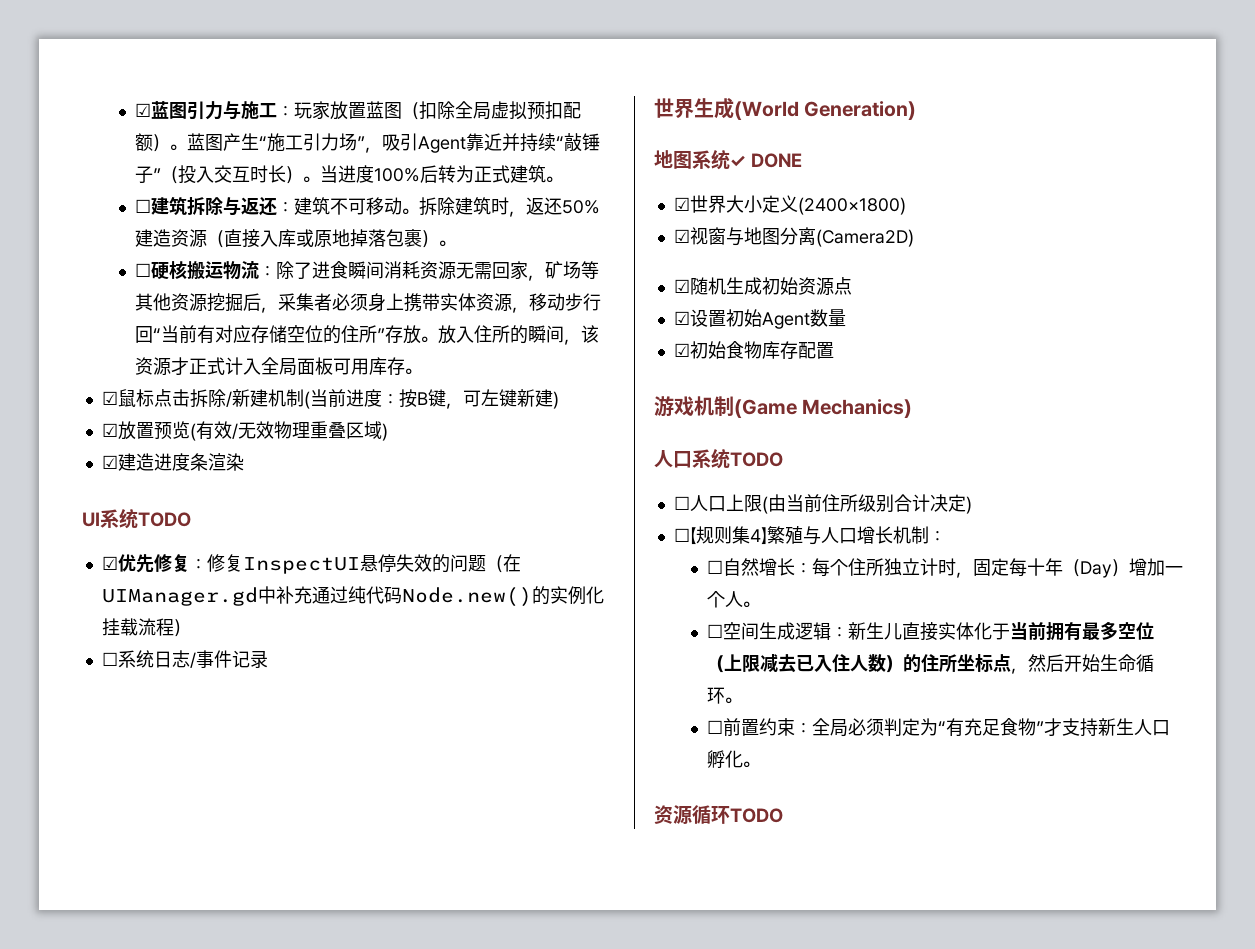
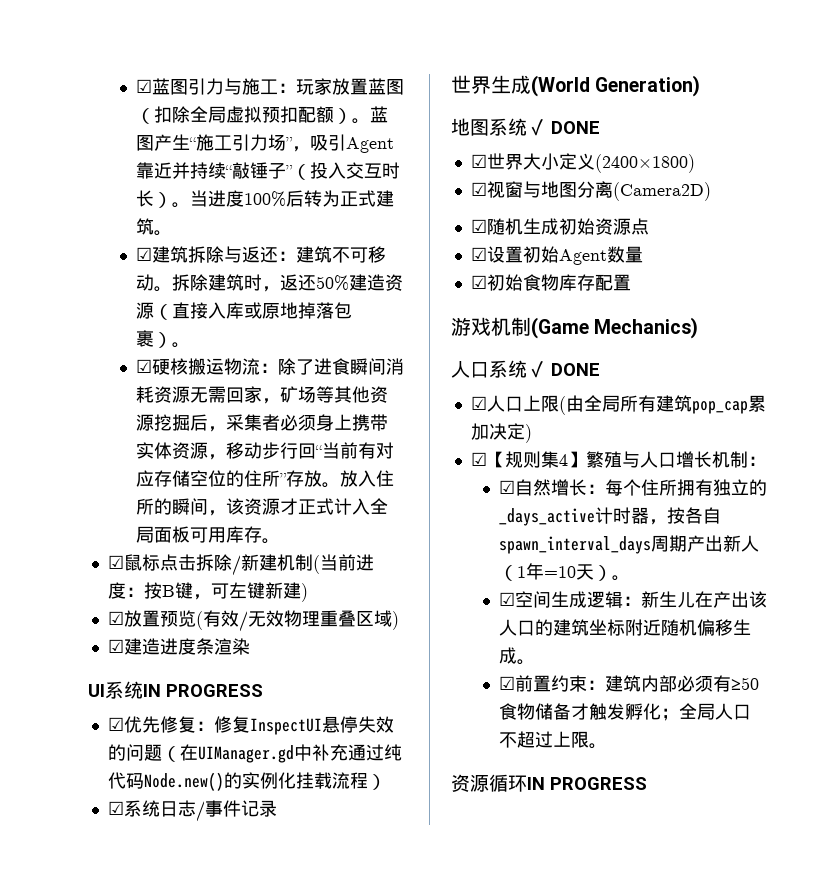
[135,199,152,213] ☐ -> [136,247,153,261] ☑
[135,263,152,277] ☐ -> [136,359,153,373] ☑
[138,512,191,527] TODO -> [143,684,263,697] IN PROGRESS
[101,652,118,666] ☐ -> [107,801,124,815] ☑
[730,452,783,467] [673,496,690,510] TODO // ☐ -> [527,361,600,378] [470,396,487,410] ✓ DONE // ☑
[785,494,930,513] 当前住所级别合计 -> [583,395,766,414] [470,423,489,440] 全局所有建筑pop_cap累加
[673,528,690,542] ☐ -> [470,452,487,466] ☑
[707,560,724,574] ☐ -> [499,480,516,494] ☑
[884,558,1184,578] [707,591,761,608] [707,624,724,638] 独立计时，固定每十年（Day）增加一个人。 // ☐ -> [677,479,768,496] [499,507,722,526] [499,535,760,554] [499,563,631,581] [499,592,516,606] 拥有独立的_days_active计时器，按各自spawn_interval_days周期产出新人（1年=10天）。 // ☑
[902,621,1155,641] [707,654,1155,674] [707,687,743,704] [707,720,724,734] 直接实体化于当前拥有最多空位（上限减去已入住人数）的住所坐标点，然后开始生命循环。 // ☐ -> [695,591,768,608] [499,619,752,636] [499,647,536,665] [499,676,516,690] 在产出该人口的建筑坐标附近随机偏移生成。 // ☑
[812,718,1171,737] [707,750,744,768] 全局必须判定为“有充足食物”才支持新生人口孵化 -> [605,675,760,692] [499,703,752,721] [499,731,590,748] 建筑内部必须有≥50食物储备才触发孵化；全局人口不超过上限
[730,808,783,823] TODO -> [527,777,647,790] IN PROGRESS

